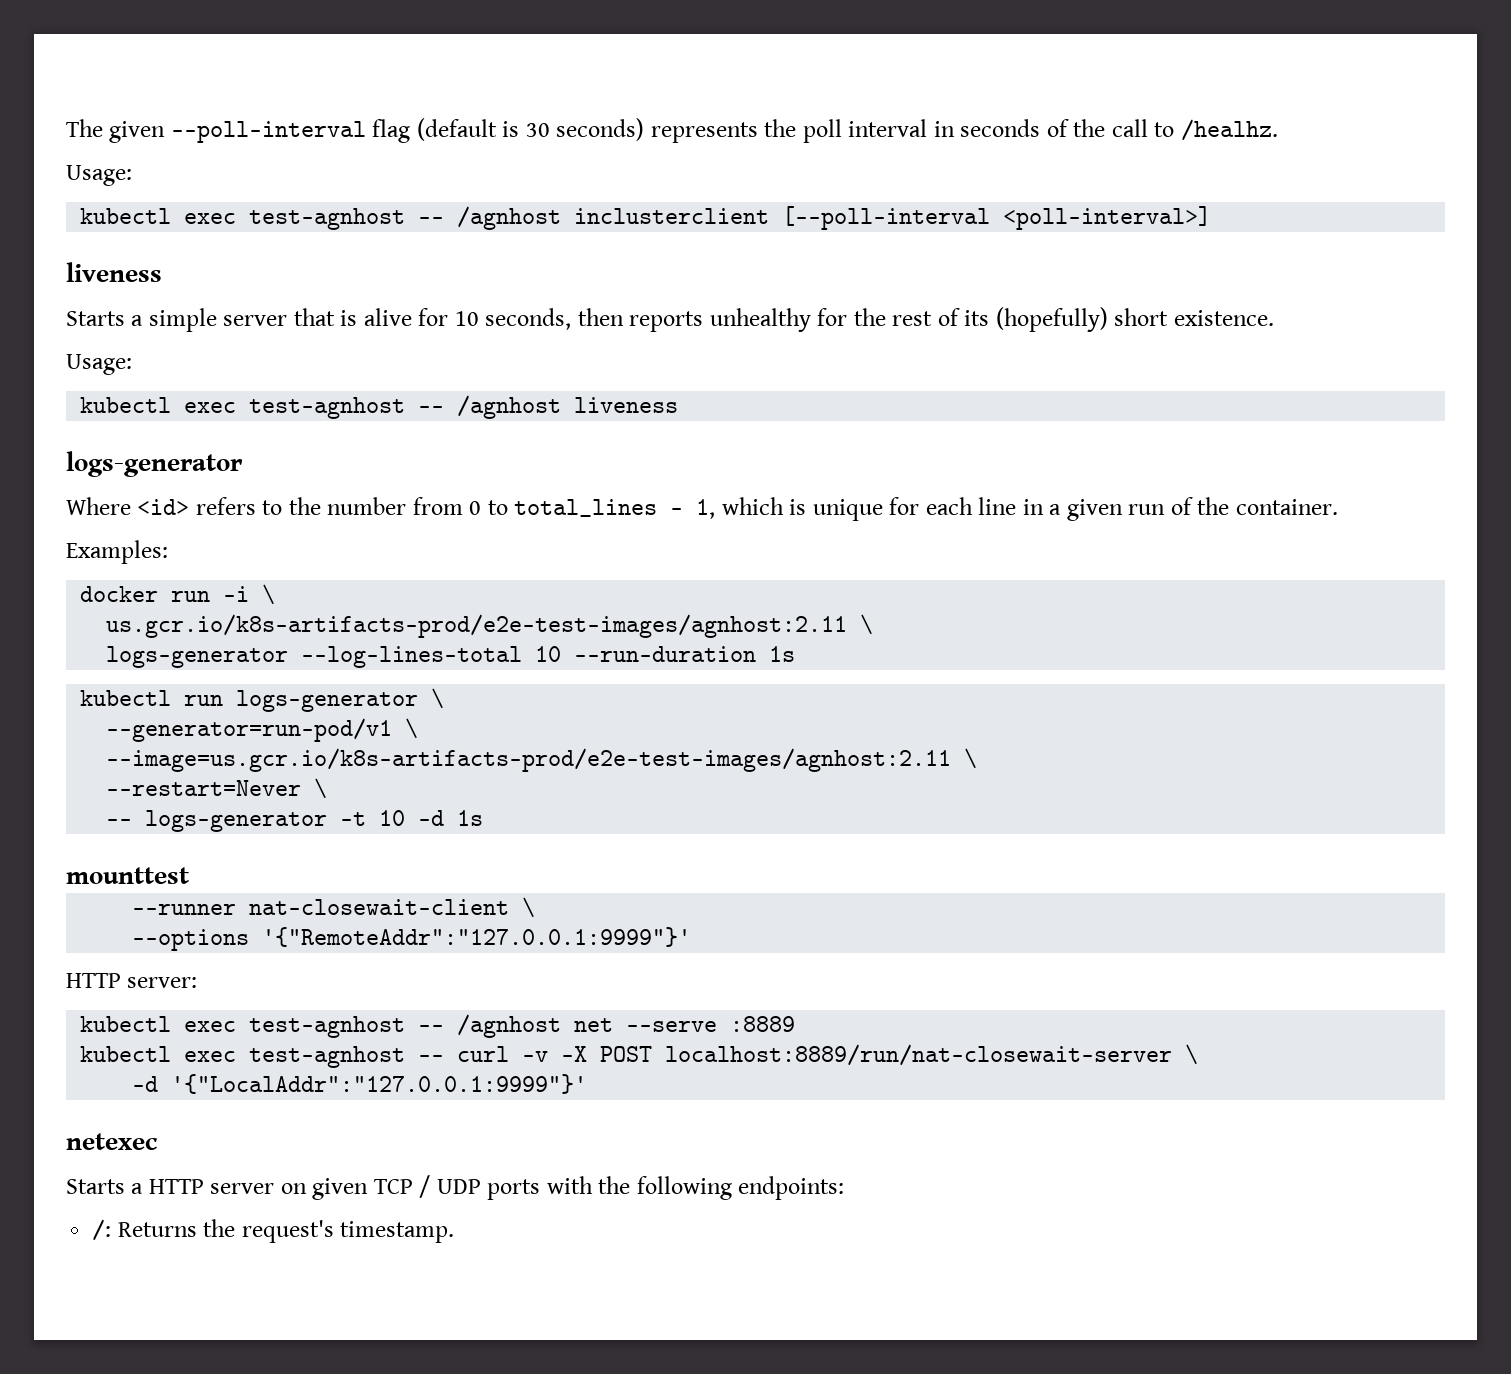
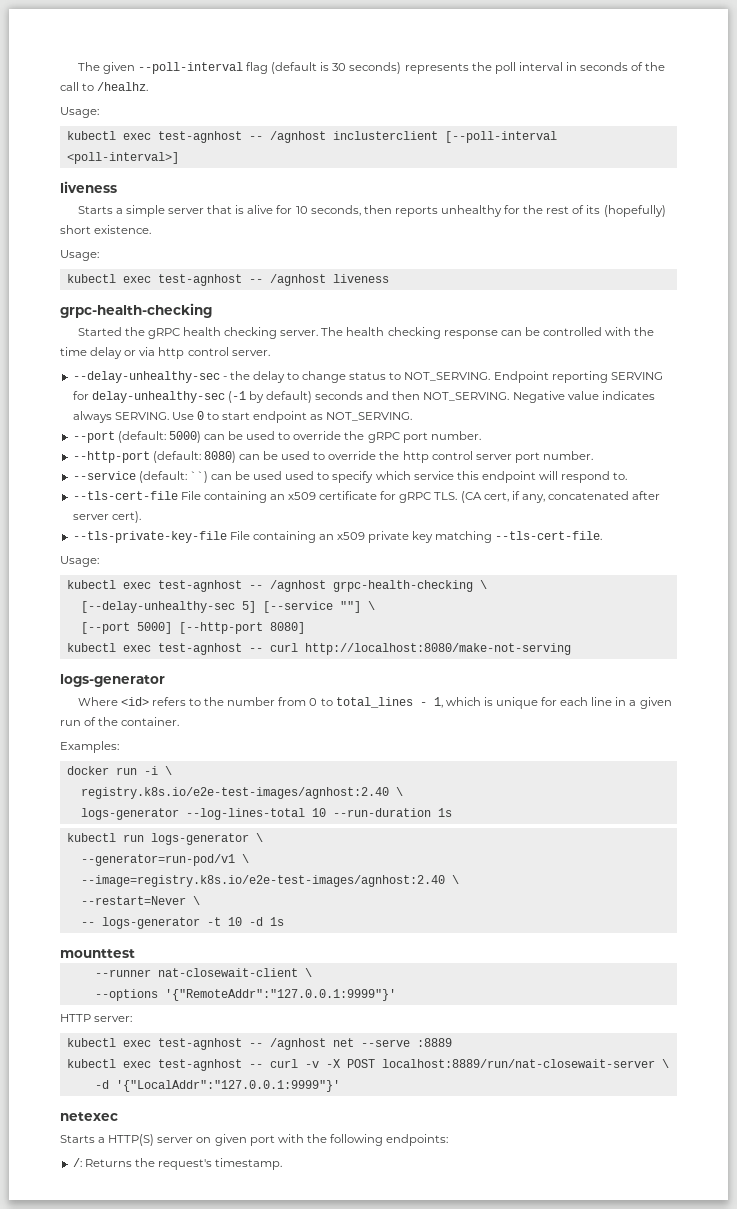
(679, 405) none -> [60,303,212,318] [77,327,655,339] [60,347,270,359] [72,371,663,383] [72,391,655,403] [72,411,413,423] [72,431,481,443] [72,451,594,463] [72,471,628,483] [72,491,661,503] [72,511,141,523] [72,531,603,543] [60,556,99,567] [66,580,487,592] [80,601,375,613] [80,622,305,634] [66,643,571,655] // grpc-health-checking // Started the gRPC health checking server. The health checking response can be controlled with the time delay or via http control server. // --delay-unhealthy-sec - the delay to change status to NOT_SERVING. Endpoint reporting SERVING for delay-unhealthy-sec (-1 by default) seconds and then NOT_SERVING. Negative value indicates always SERVING. Use 0 to start endpoint as NOT_SERVING. // --port (default: 5000) can be used to override the gRPC port number. // --http-port (default: 8080) can be used to override the http control server port number. // --service (default: ``) can be used used to specify which service this endpoint will respond to. // --tls-cert-file File containing an x509 certificate for gRPC TLS. (CA cert, if any, concatenated after server cert). // --tls-private-key-file File containing an x509 private key matching --tls-cert-file. // Usage: // kubectl exec test-agnhost -- /agnhost grpc-health-checking \ // [--delay-unhealthy-sec 5] [--service ""] \ // [--port 5000] [--http-port 8080] // kubectl exec test-agnhost -- curl http://localhost:8080/make-not-serving
[106,614,848,638] us.gcr.io/k8s-artifacts-prod/e2e-test-images/agnhost:2.11 -> [80,787,389,799] registry.k8s.io/e2e-test-images/agnhost:2.40
[106,748,952,772] --image=us.gcr.io/k8s-artifacts-prod/e2e-test-images/agnhost:2.11 -> [80,875,445,887] --image=registry.k8s.io/e2e-test-images/agnhost:2.40
[148,1179,204,1194] HTTP -> [108,1134,155,1146] HTTP(S)
[373,1175,541,1200] TCP / UDP ports -> [249,1135,275,1146] port

